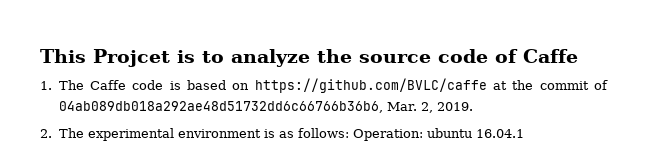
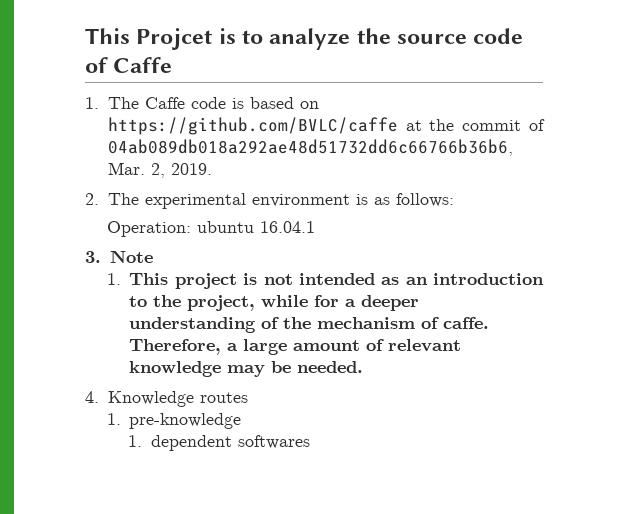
(349, 133) none -> (454, 200) //
(524, 133) none -> [85,250,153,263] [106,273,544,289] [129,295,420,311] [129,317,490,333] [129,339,462,355] [129,361,364,377] [85,391,248,407] [106,413,242,429] [128,435,311,451] // 3. Note // 1. This project is not intended as an introduction to the project, while for a deeper understanding of the mechanism of caffe. Therefore, a large amount of relevant knowledge may be needed. // 4. Knowledge routes // 1. pre-knowledge // 1. dependent softwares

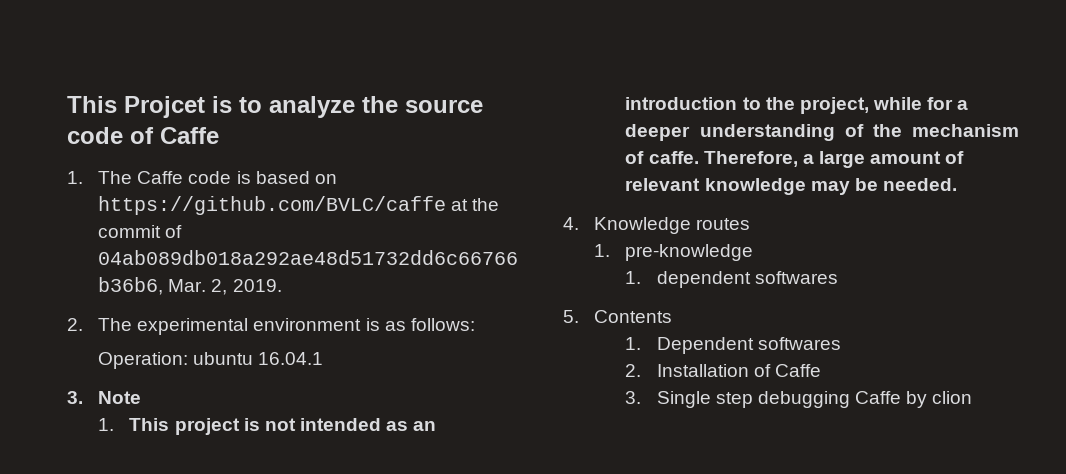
(311, 442) none -> [563,310,673,323] [625,337,841,354] [625,364,821,377] [625,391,973,408] // 5. Contents // 1. Dependent softwares // 2. Installation of Caffe // 3. Single step debugging Caffe by clion

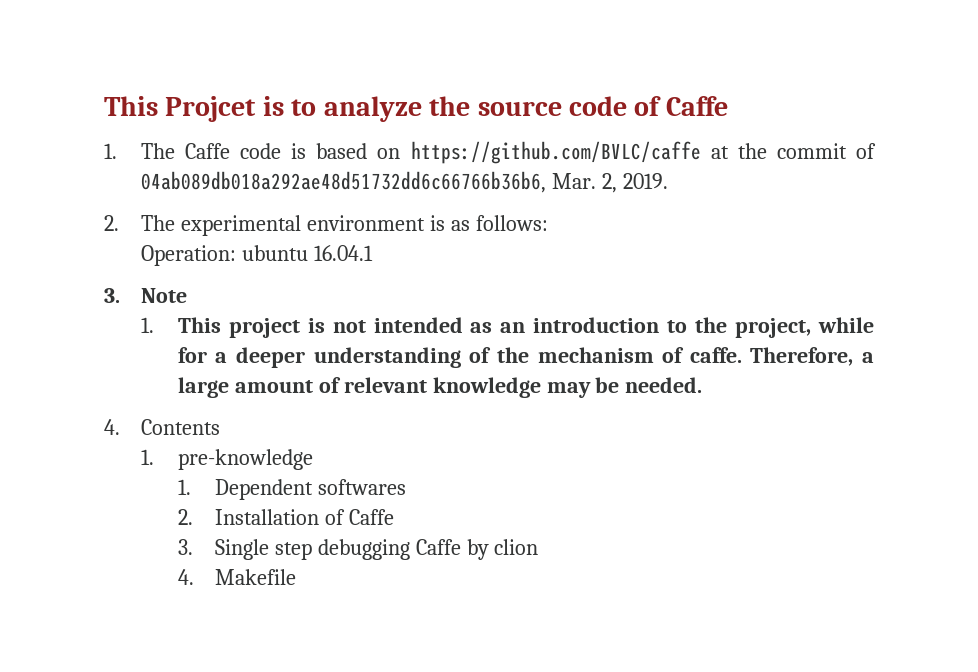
[594,217,751,234] Knowledge routes -> [140,419,220,435] Contents
[625,271,838,288] [563,310,673,323] // 1. dependent softwares // 5. Contents -> (313, 459) none
(973, 397) none -> [177,569,296,585] // 4. Makefile

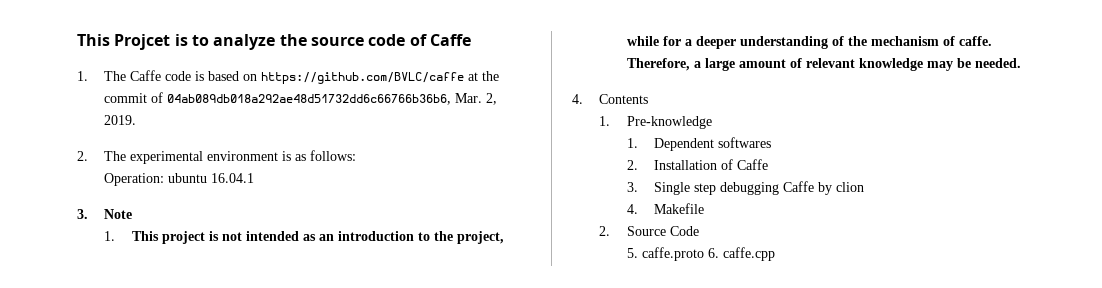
[177,449,313,470] pre-knowledge -> [626,116,712,129] Pre-knowledge
(296, 577) none -> [599,226,699,236] [626,247,775,261] // 2. Source Code // 5. caffe.proto 6. caffe.cpp

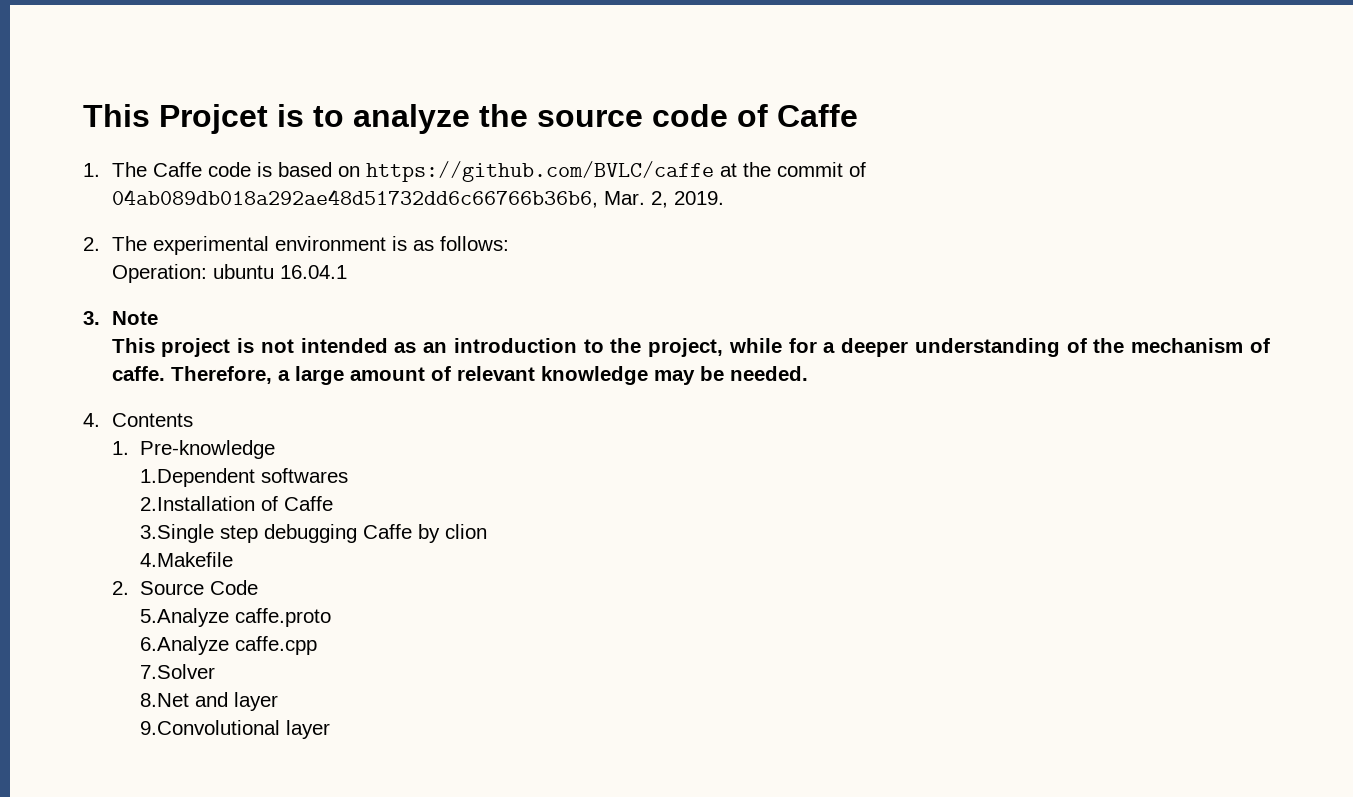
[104,231,116,241] 1. -> (158, 318) none
[626,138,715,151] 1. Dependent -> [140,468,256,487] 1.Dependent
[626,159,769,170] [626,182,691,195] 2. Installation of Caffe // 3. Single -> [140,496,334,511] [140,524,215,543] 2.Installation of Caffe // 3.Single
[626,203,705,214] 4. Makefile -> [140,552,234,567] 4.Makefile
[626,248,638,258] 5. -> [140,608,230,627] 5.Analyze
[707,248,719,258] 6. -> [140,636,230,655] // 6.Analyze
(775, 254) none -> [140,664,216,679] [140,692,279,711] [140,720,331,739] // 7.Solver // 8.Net and layer // 9.Convolutional layer

